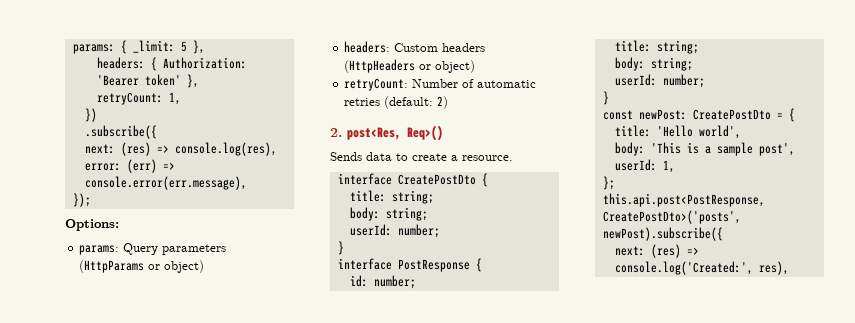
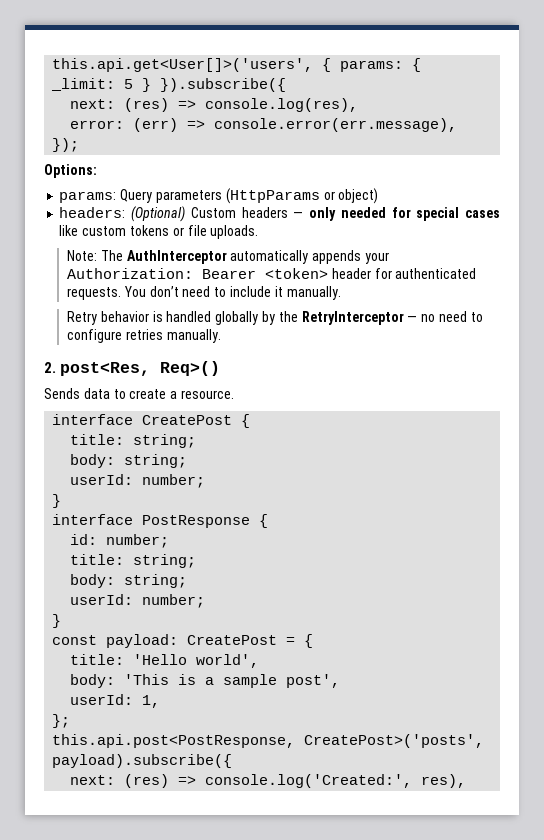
(72, 49) none -> [52,58,332,72] this.api.get<User[]>('users', {
[192,40,205,54] [96,57,247,71] [96,74,199,88] [96,92,181,105] [84,108,97,122] [84,125,157,139] }, // headers: { Authorization: 'Bearer token' }, // retryCount: 1, // }) // .subscribe({ -> [142,78,287,92] } }).subscribe({
(391, 47) none -> [131,206,186,222] (Optional)
[344,59,476,73] [344,78,537,91] [344,96,449,109] (HttpHeaders or object) // retryCount: Number of automatic retries (default: 2) -> [293,207,501,221] [59,225,259,239] [67,250,389,264] [67,268,477,279] [67,286,341,300] [67,311,483,325] [67,329,221,343] — only needed for special cases like custom tokens or file uploads. // Note: The AuthInterceptor automatically appends your Authorization: Bearer <token> header for authenticated requests. You don’t need to include it manually. // Retry behavior is handled globally by the RetryInterceptor — no need to configure retries manually.
[397,174,476,185] CreatePostDto -> [142,415,233,425] CreatePost
[638,109,771,120] newPost: CreatePostDto -> [106,634,278,648] payload: CreatePost
[602,210,741,224] [602,227,723,241] CreatePostDto>('posts', newPost).subscribe({ -> [304,734,485,748] [52,754,233,768] CreatePost>('posts', payload).subscribe({

